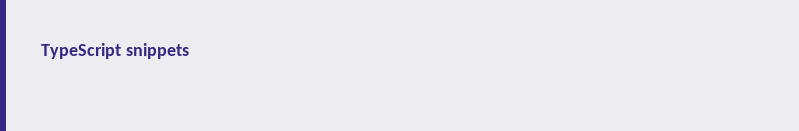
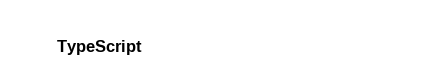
[125,43,189,59] snippets -> (142, 47) none

